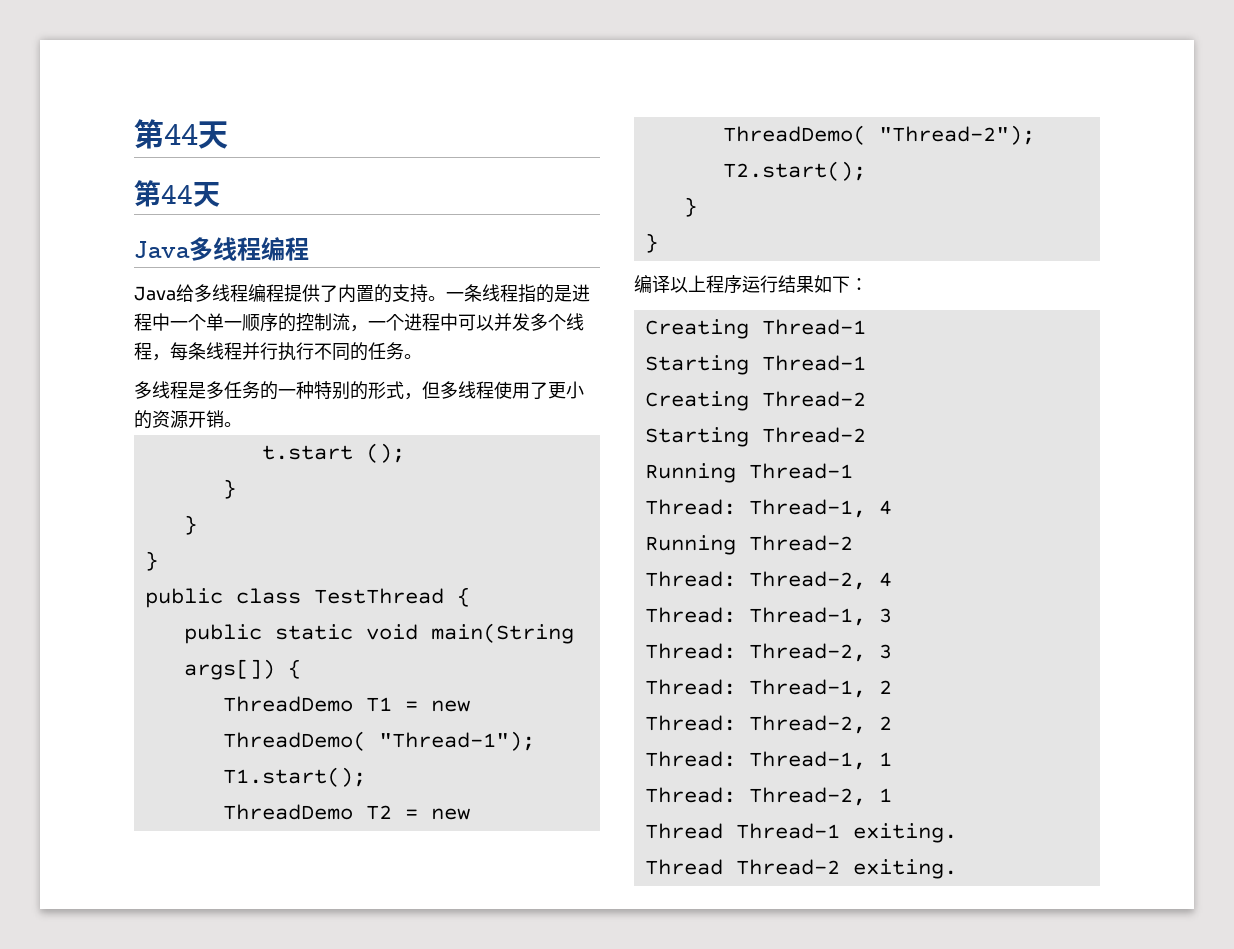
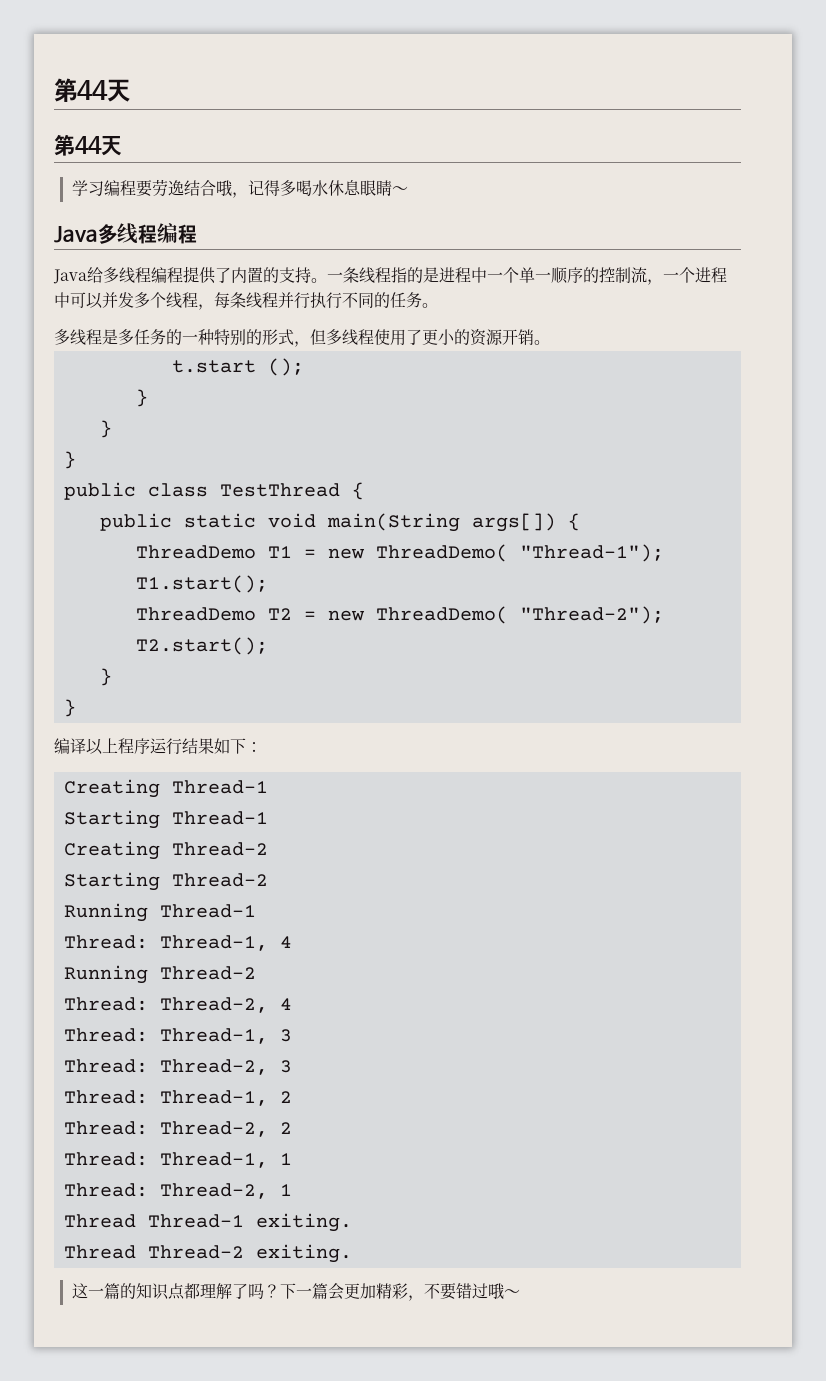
(220, 194) none -> [71,179,408,198] // 学习编程要劳逸结合哦，记得多喝水休息眼睛～
(957, 869) none -> [71,1283,520,1301] // 这一篇的知识点都理解了吗？下一篇会更加精彩，不要错过哦～

